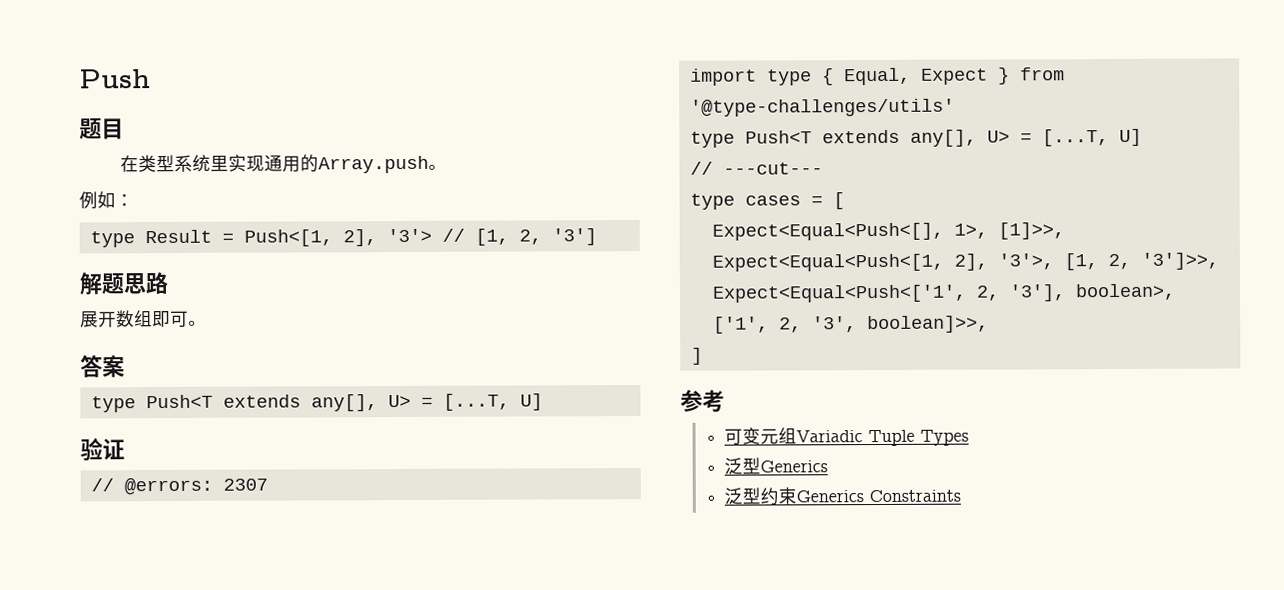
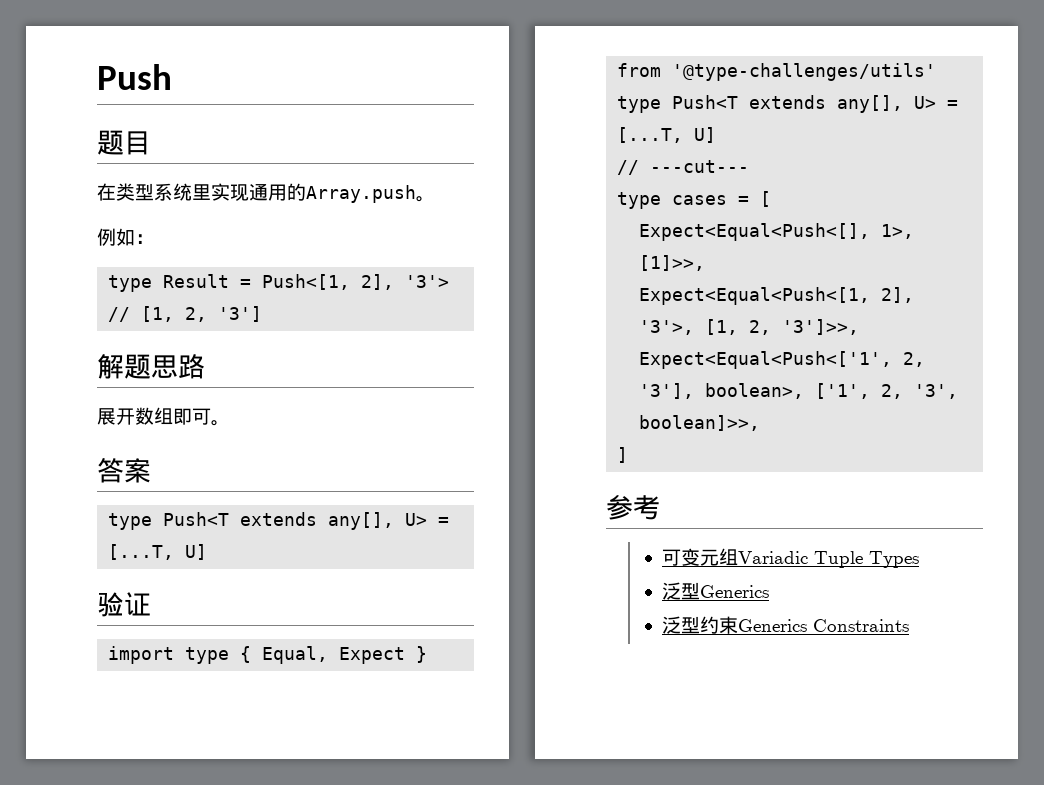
[90,477,268,496] // // @errors: 2307 -> (151, 604) none

